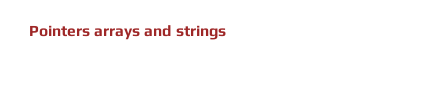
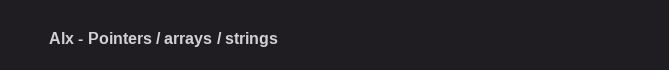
[29,25,172,40] Pointers arrays and -> [49,32,222,47] Alx - Pointers / arrays /

